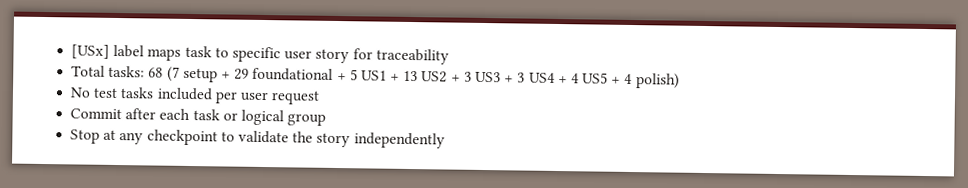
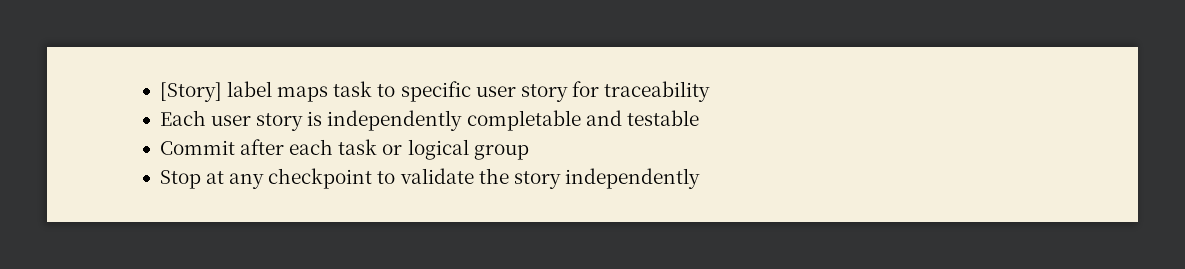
[71,44,111,59] [USx] -> [159,82,222,102] [Story]
[71,65,680,89] [70,87,321,105] Total tasks: 68 (7 setup + 29 foundational + 5 US1 + 13 US2 + 3 US3 + 3 US4 + 4 US5 + 4 polish) // No test tasks included per user request -> [159,110,699,131] Each user story is independently completable and testable

